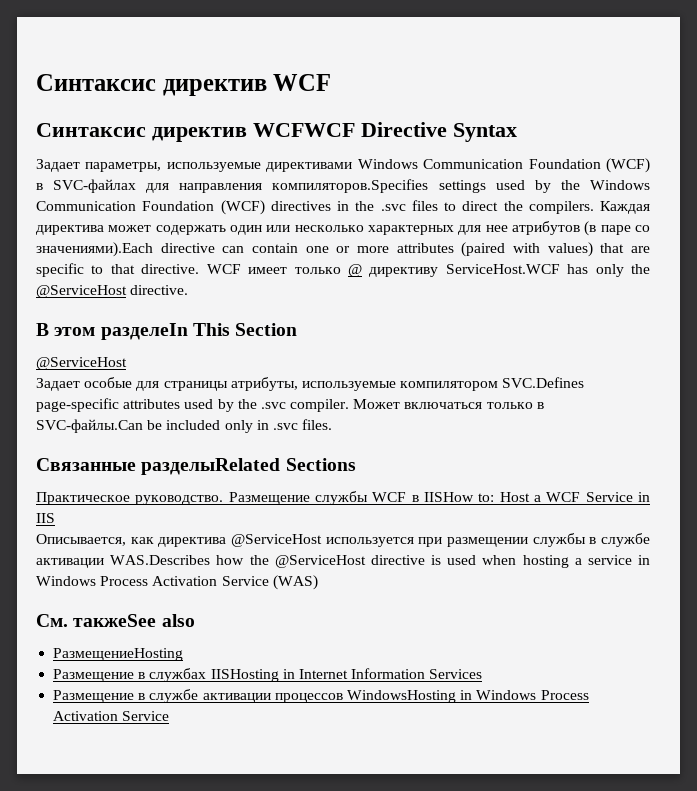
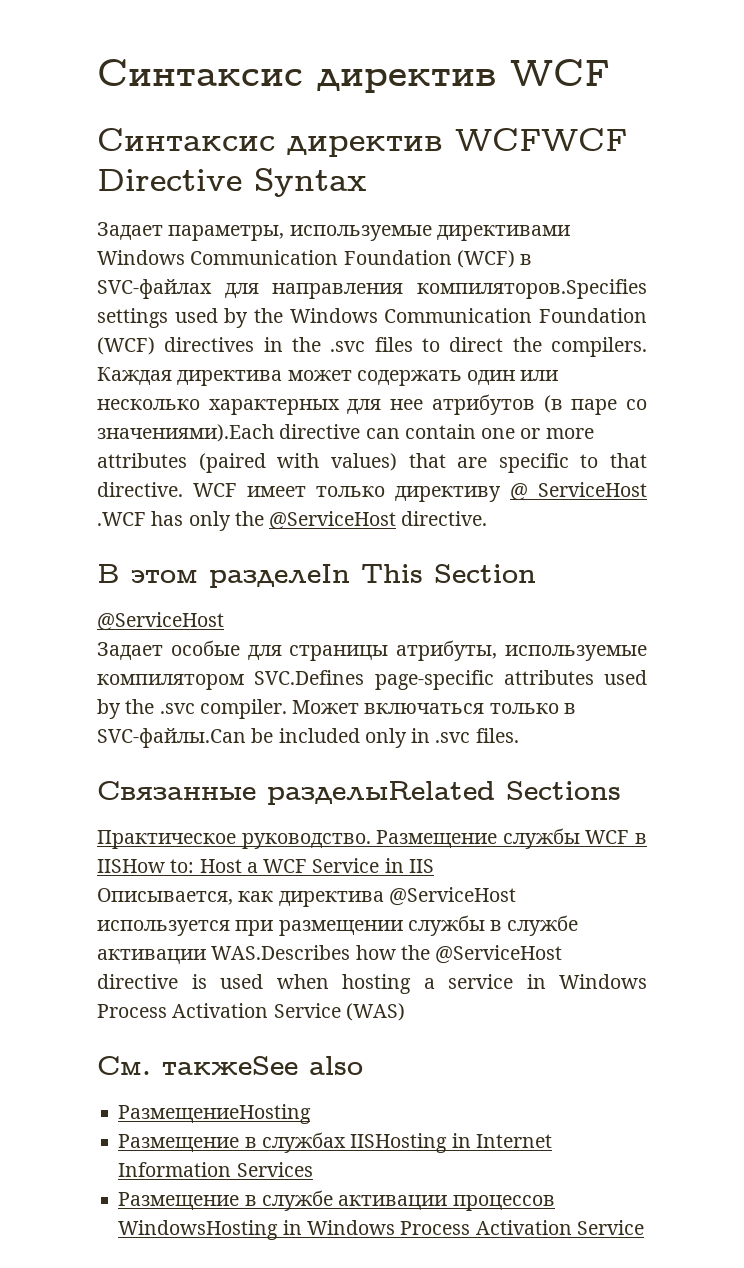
[347,264,560,277] @ директиву ServiceHost.WCF -> [395,482,647,502] [97,512,146,526] директиву @ ServiceHost .WCF

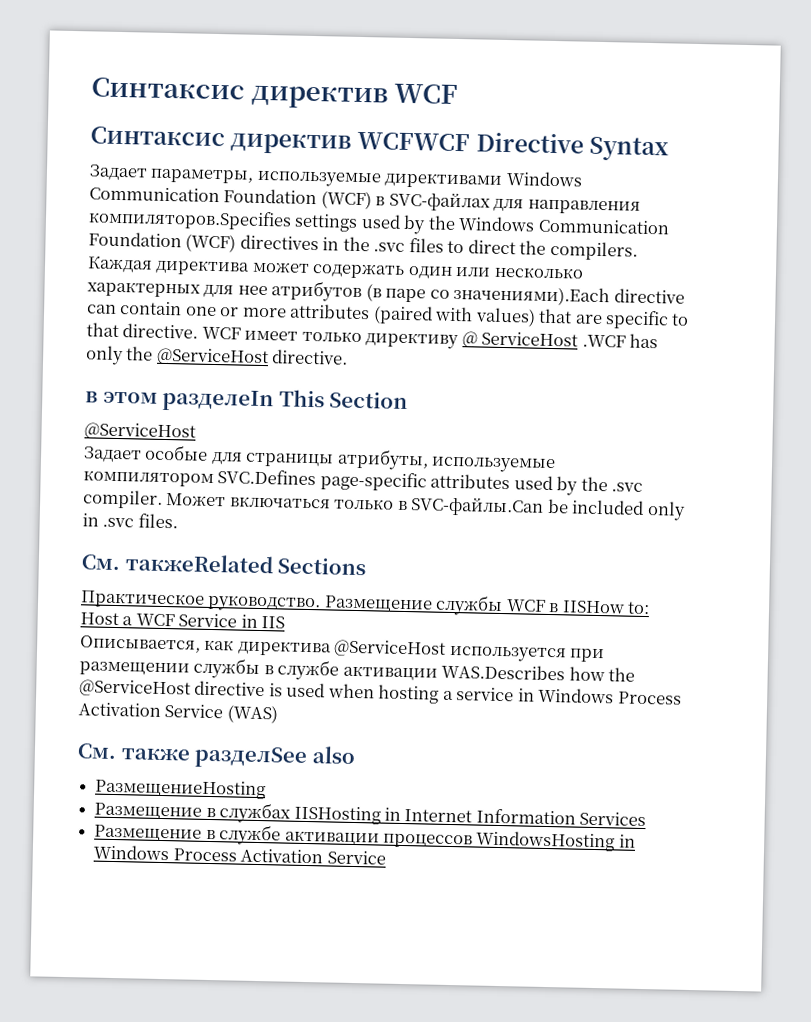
[97,564,120,583] В -> [85,391,98,403] в
[97,781,495,805] Связанные разделыRelated -> [81,553,274,574] См. такжеRelated
[162,1056,298,1075] такжеSee -> [120,745,309,770] также разделSee

